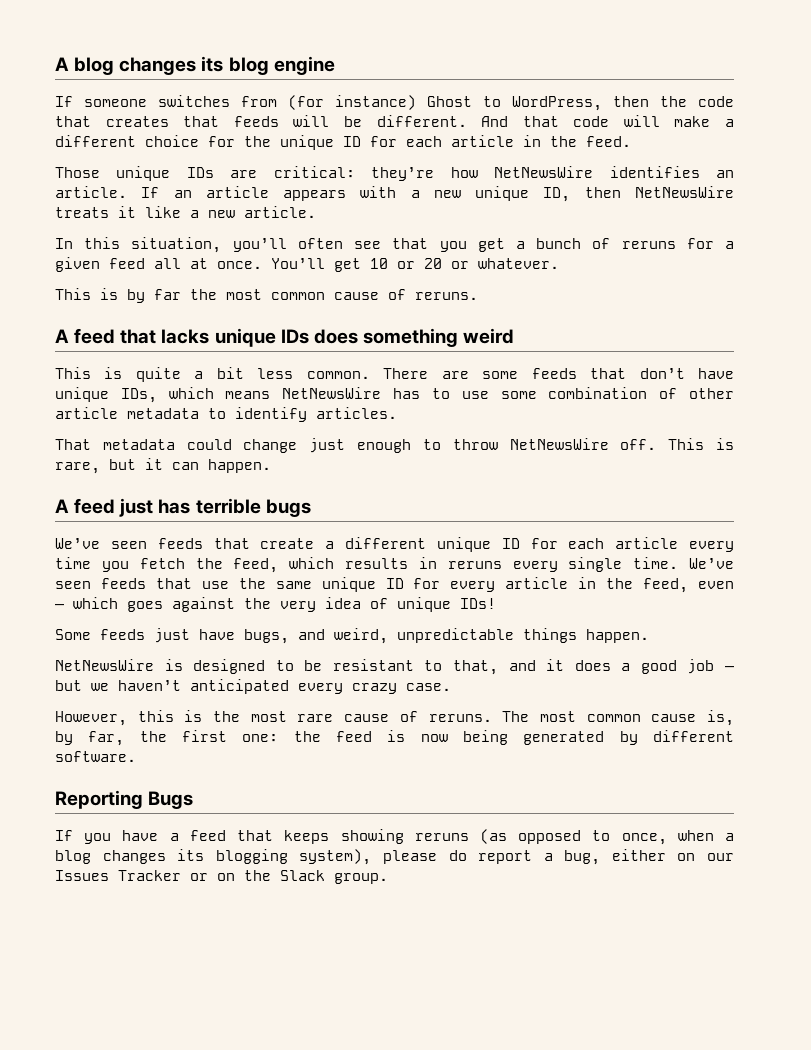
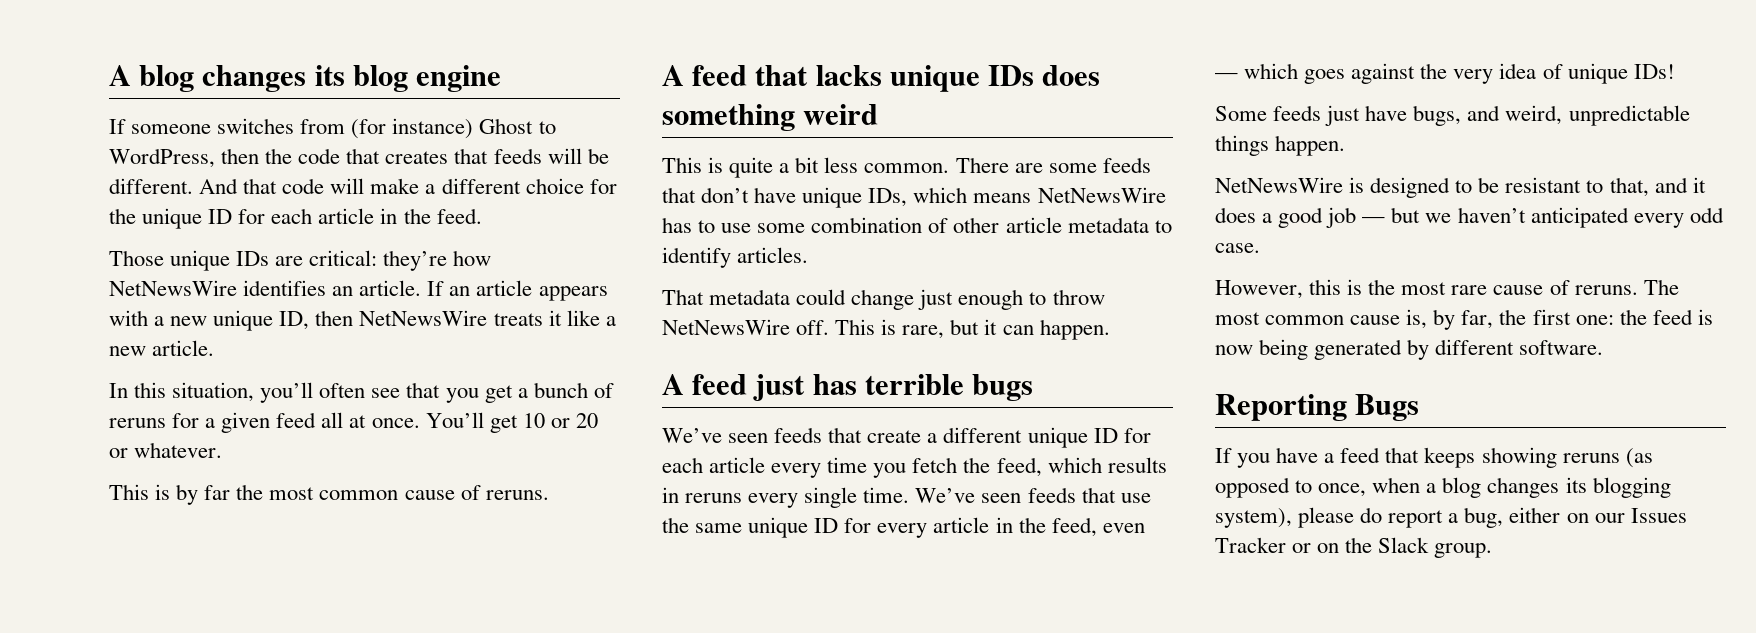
[352,683,397,694] crazy -> [1689,207,1724,223] odd

